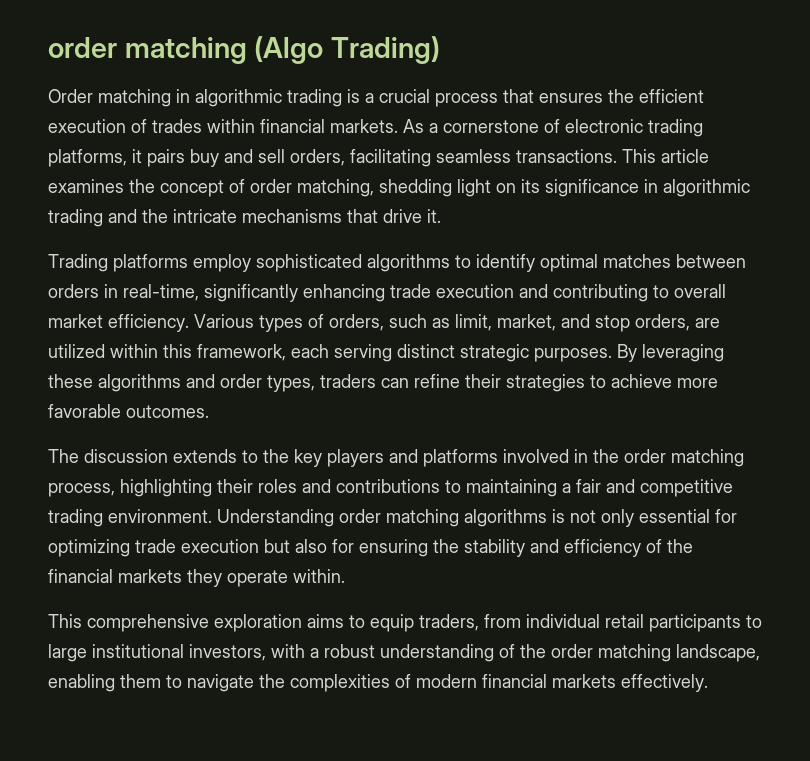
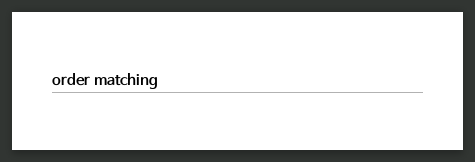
[48,36,441,64] [48,89,704,107] [48,119,703,137] [48,149,709,167] [48,179,750,197] [48,209,441,227] [48,254,746,272] [48,284,726,302] [48,314,720,332] [48,344,724,362] [48,374,718,392] [48,404,209,418] [48,449,744,467] [48,479,733,497] [48,509,737,527] [48,539,693,557] [48,569,345,587] [48,614,762,632] [48,644,760,662] [48,674,708,692] order matching (Algo Trading) // Order matching in algorithmic trading is a crucial process that ensures the efficient execution of trades within financial markets. As a cornerstone of electronic trading platforms, it pairs buy and sell orders, facilitating seamless transactions. This article examines the concept of order matching, shedding light on its significance in algorithmic trading and the intricate mechanisms that drive it. // Trading platforms employ sophisticated algorithms to identify optimal matches between orders in real-time, significantly enhancing trade execution and contributing to overall market efficiency. Various types of orders, such as limit, market, and stop orders, are utilized within this framework, each serving distinct strategic purposes. By leveraging these algorithms and order types, traders can refine their strategies to achieve more favorable outcomes. // The discussion extends to the key players and platforms involved in the order matching process, highlighting their roles and contributions to maintaining a fair and competitive trading environment. Understanding order matching algorithms is not only essential for optimizing trade execution but also for ensuring the stability and efficiency of the financial markets they operate within. // This comprehensive exploration aims to equip traders, from individual retail participants to large institutional investors, with a robust understanding of the order matching landscape, enabling them to navigate the complexities of modern financial markets effectively. -> [52,73,159,89] order matching

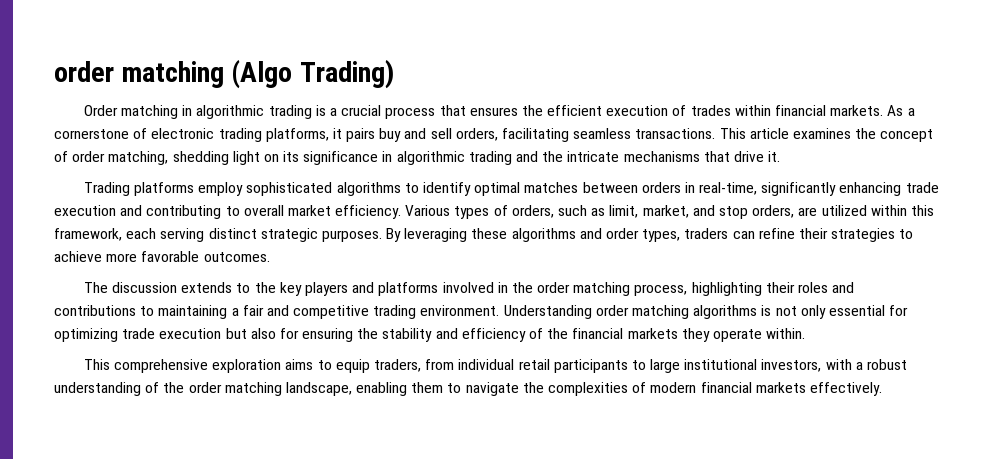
[52,73,159,89] order matching -> [54,60,394,89] [83,105,915,119] [54,128,934,142] [54,151,781,165] [83,182,939,196] [54,205,934,219] [54,228,914,242] [54,251,270,262] [83,282,855,296] [54,305,909,319] [54,328,806,342] [83,359,908,373] [54,382,882,396] order matching (Algo Trading) // Order matching in algorithmic trading is a crucial process that ensures the efficient execution of trades within financial markets. As a cornerstone of electronic trading platforms, it pairs buy and sell orders, facilitating seamless transactions. This article examines the concept of order matching, shedding light on its significance in algorithmic trading and the intricate mechanisms that drive it. // Trading platforms employ sophisticated algorithms to identify optimal matches between orders in real-time, significantly enhancing trade execution and contributing to overall market efficiency. Various types of orders, such as limit, market, and stop orders, are utilized within this framework, each serving distinct strategic purposes. By leveraging these algorithms and order types, traders can refine their strategies to achieve more favorable outcomes. // The discussion extends to the key players and platforms involved in the order matching process, highlighting their roles and contributions to maintaining a fair and competitive trading environment. Understanding order matching algorithms is not only essential for optimizing trade execution but also for ensuring the stability and efficiency of the financial markets they operate within. // This comprehensive exploration aims to equip traders, from individual retail participants to large institutional investors, with a robust understanding of the order matching landscape, enabling them to navigate the complexities of modern financial markets effectively.

